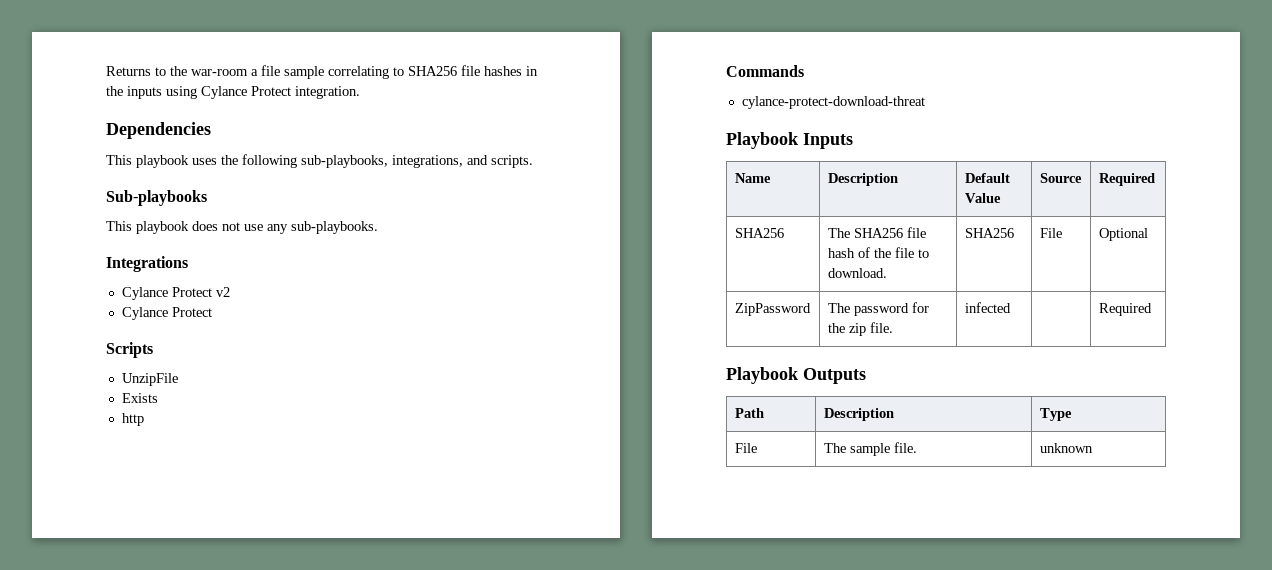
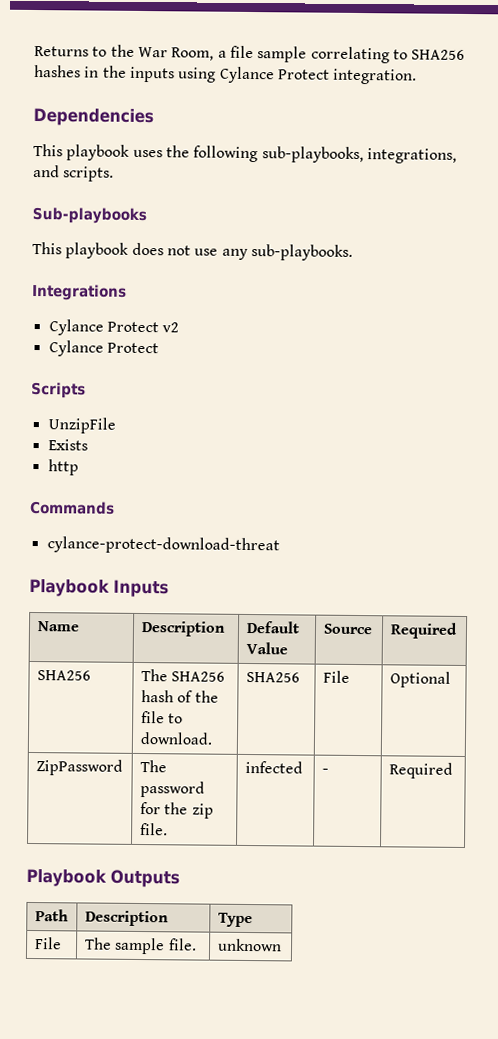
[191,69,248,76] war-room -> [137,46,215,61] War Room,
[461,65,480,76] file -> (466, 54) none
[906,227,926,238] file -> (226, 676) none
(1011, 307) none -> [321,768,329,774] -

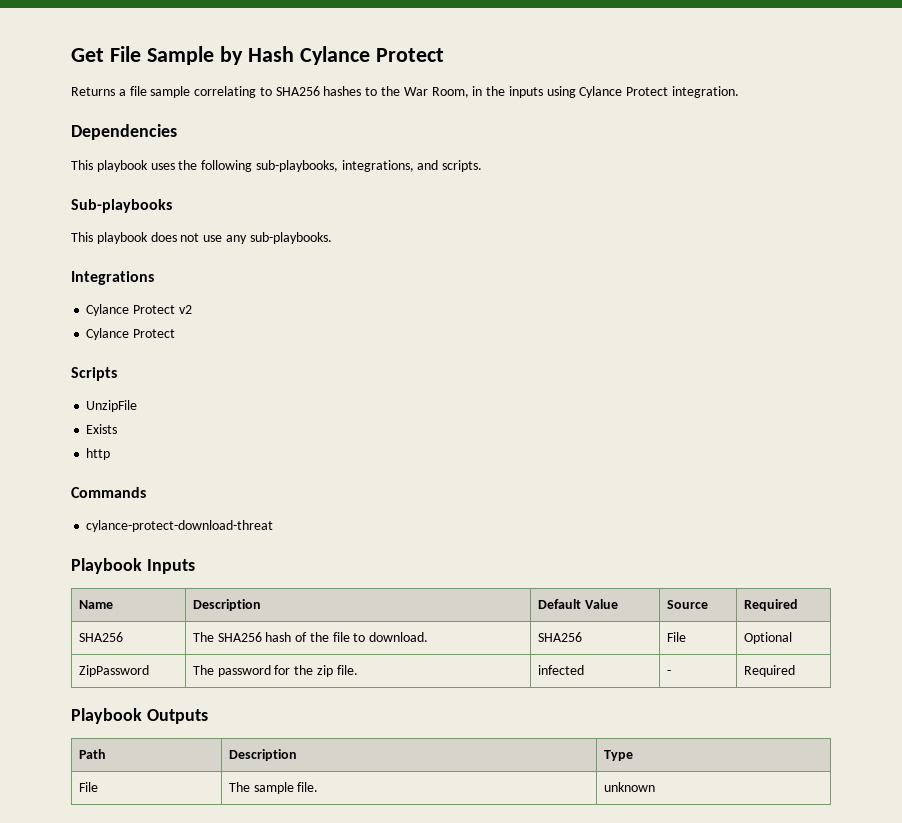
[34,44,215,61] Returns to the War Room, -> [71,46,444,65] [71,87,115,96] Get File Sample by Hash Cylance Protect // Returns
(81, 71) none -> [365,86,469,98] to the War Room,

